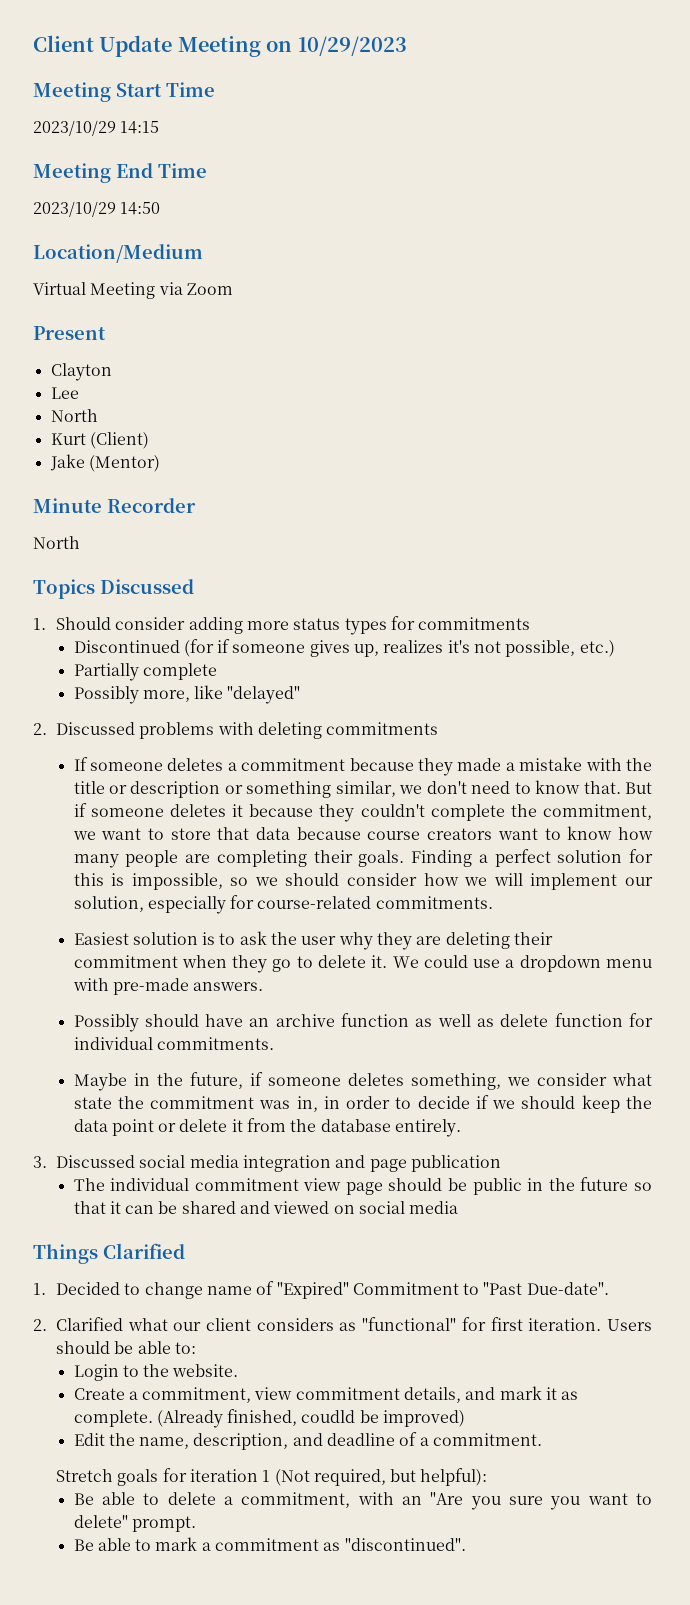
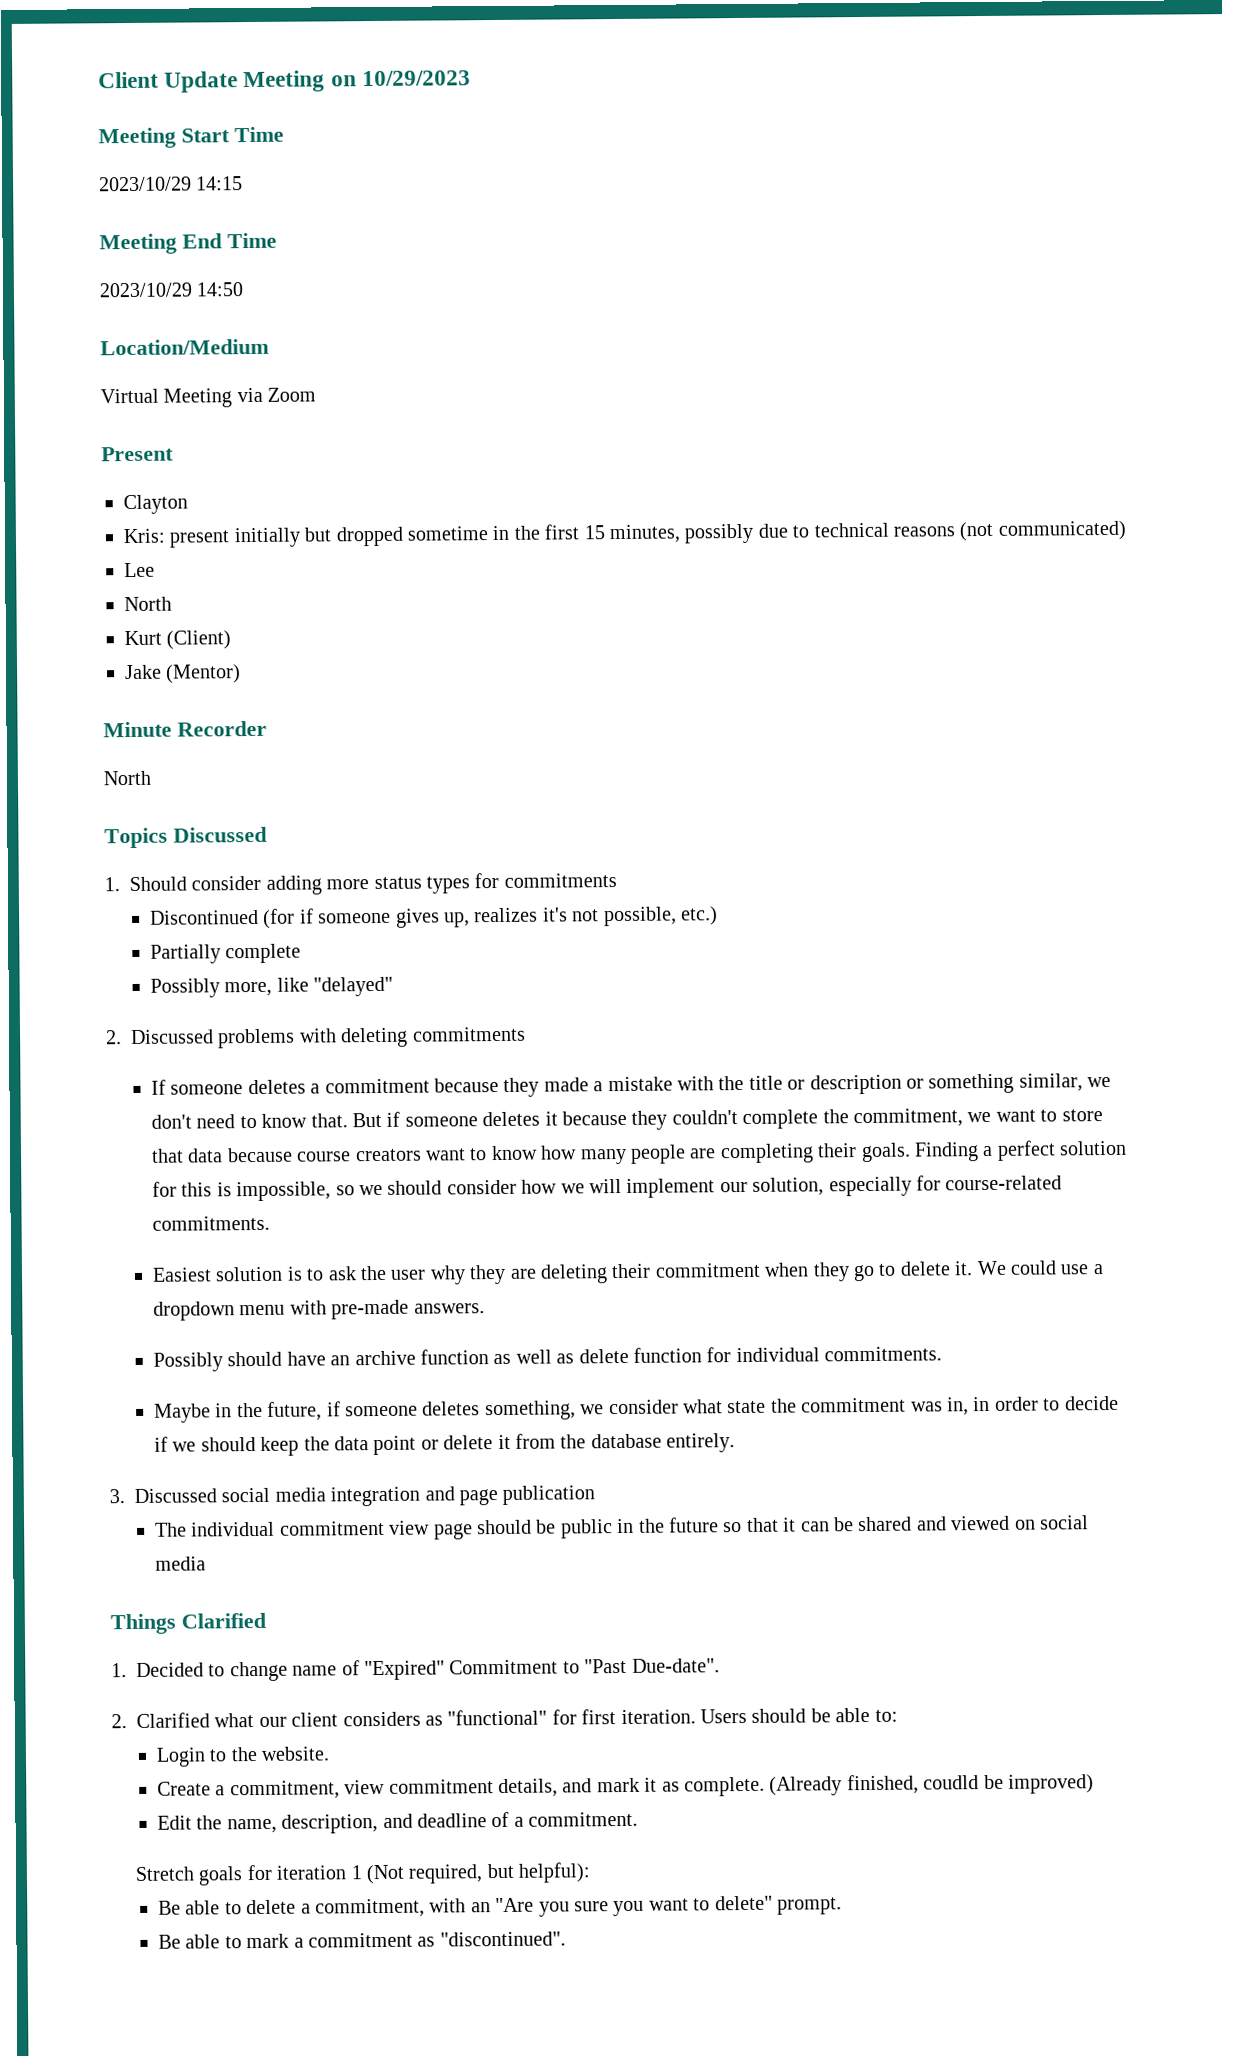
(112, 372) none -> [123,520,1127,548] // Kris: present initially but dropped sometime in the first 15 minutes, possibly due to technical reasons (not communicated)

